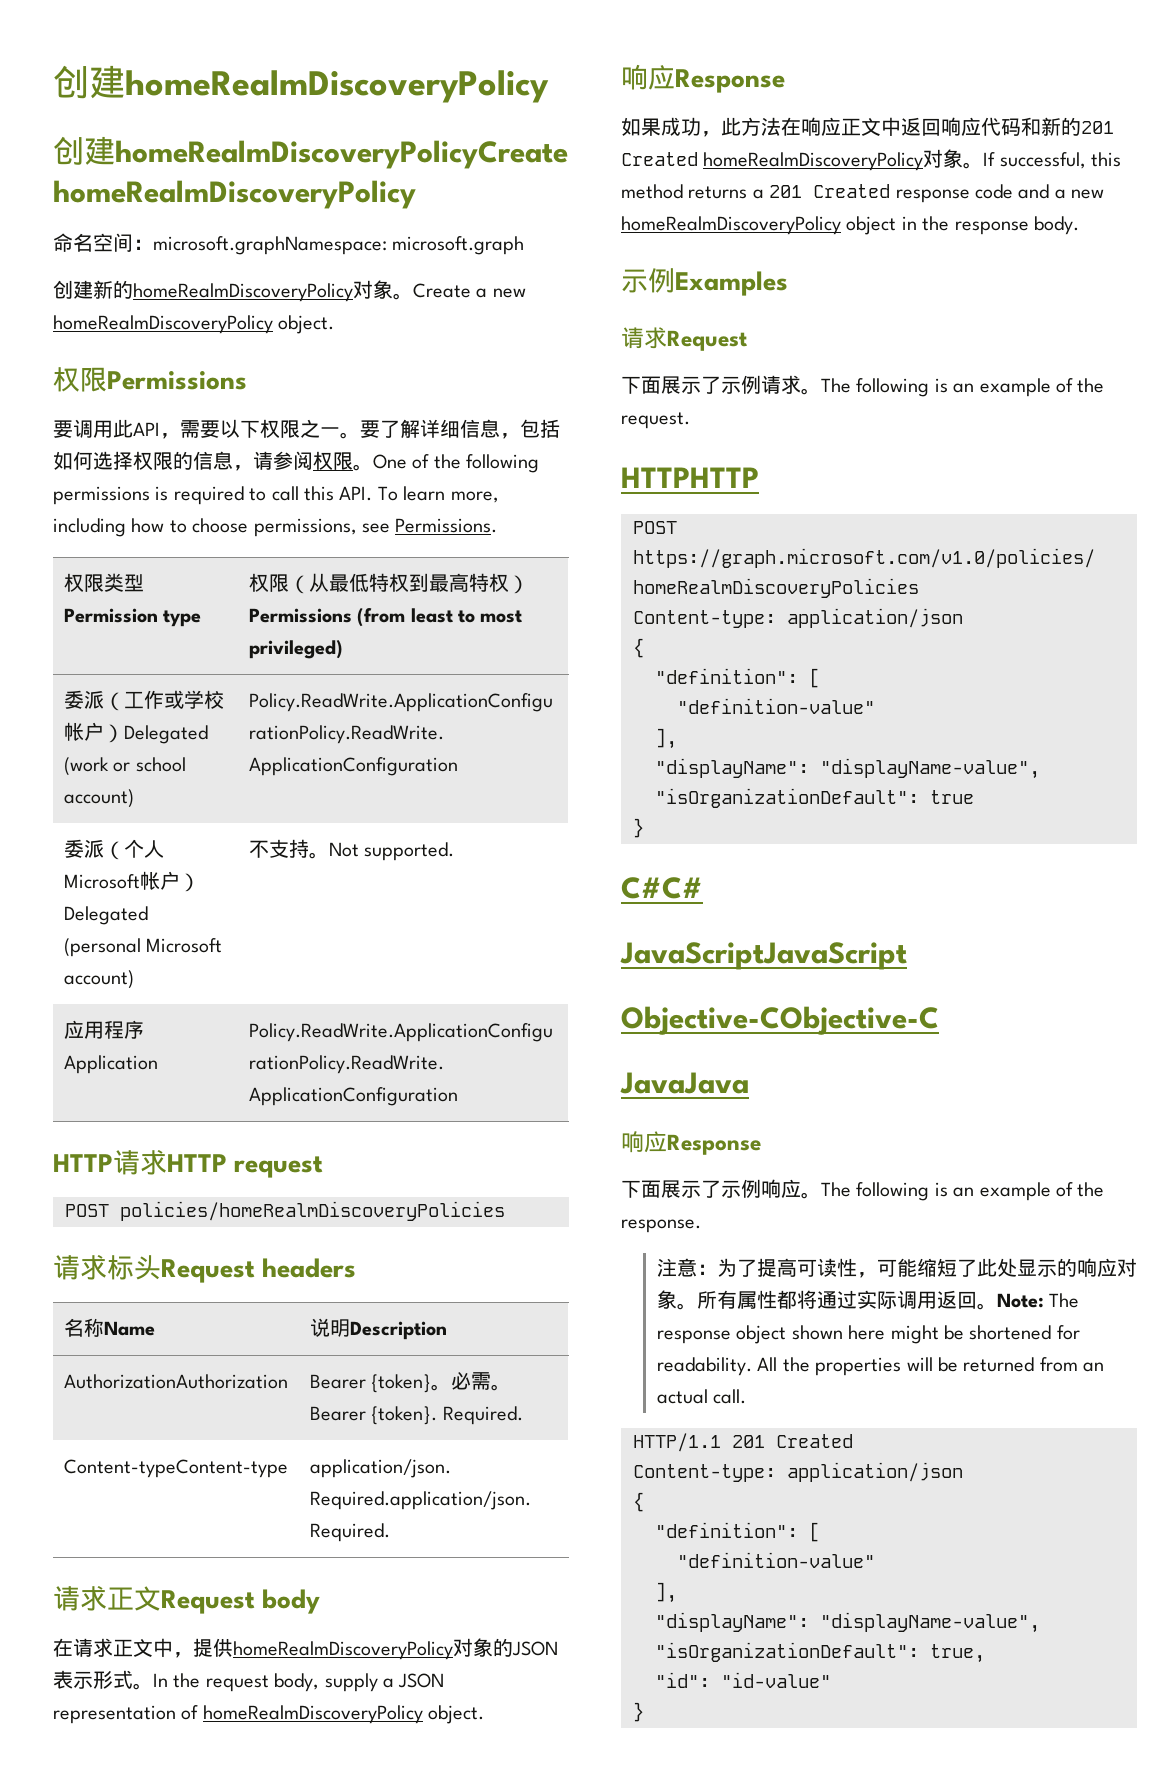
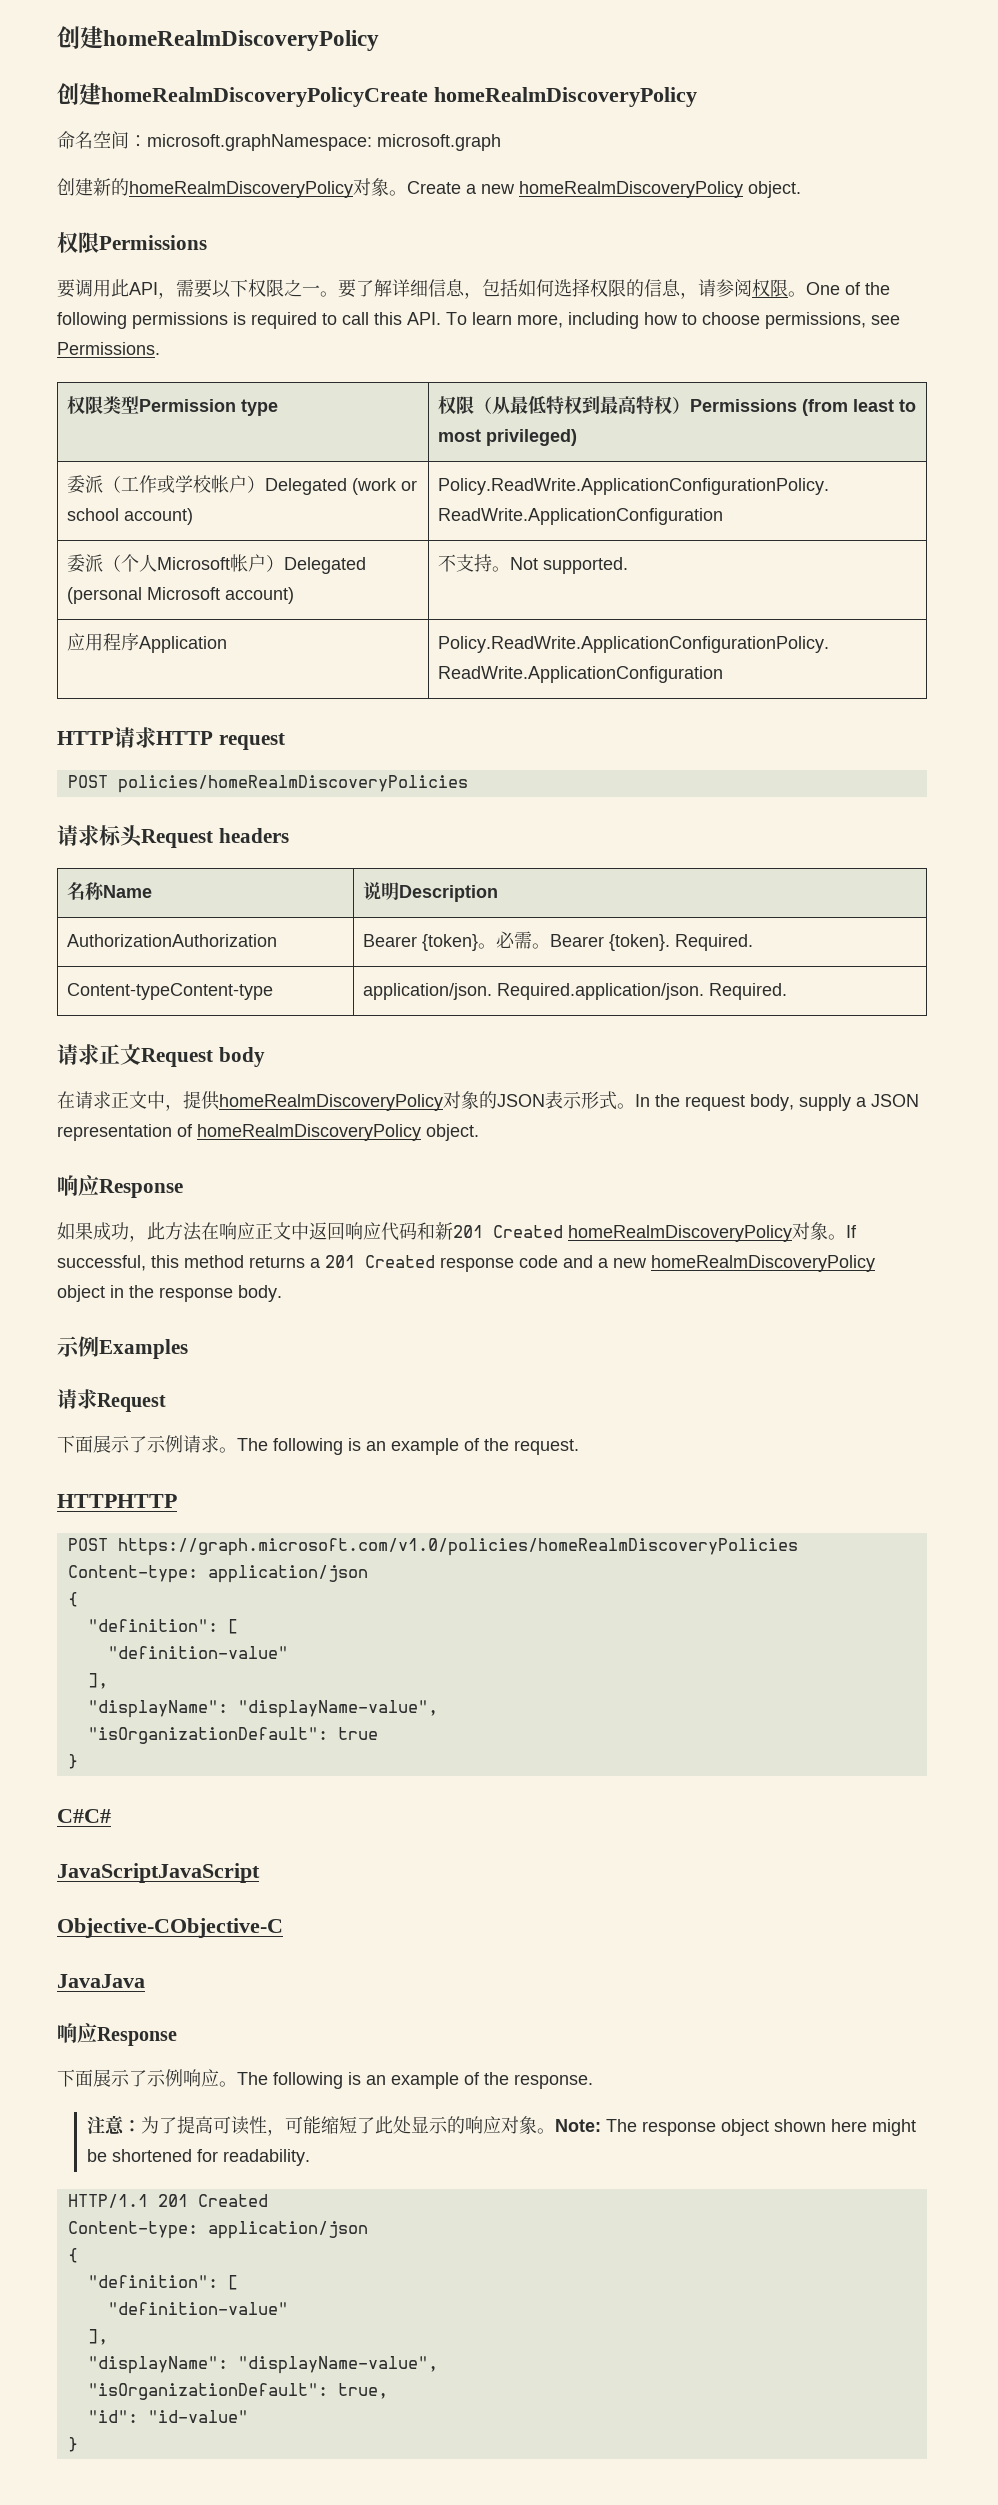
[1061,117,1081,136] 的 -> (453, 1231) none
[696,1290,997,1310] 所有属性都将通过实际调用返回。 -> (555, 2131) none
[757,1357,1105,1376] [656,1389,747,1404] All the properties will be returned from an actual call. -> (310, 2157) none

